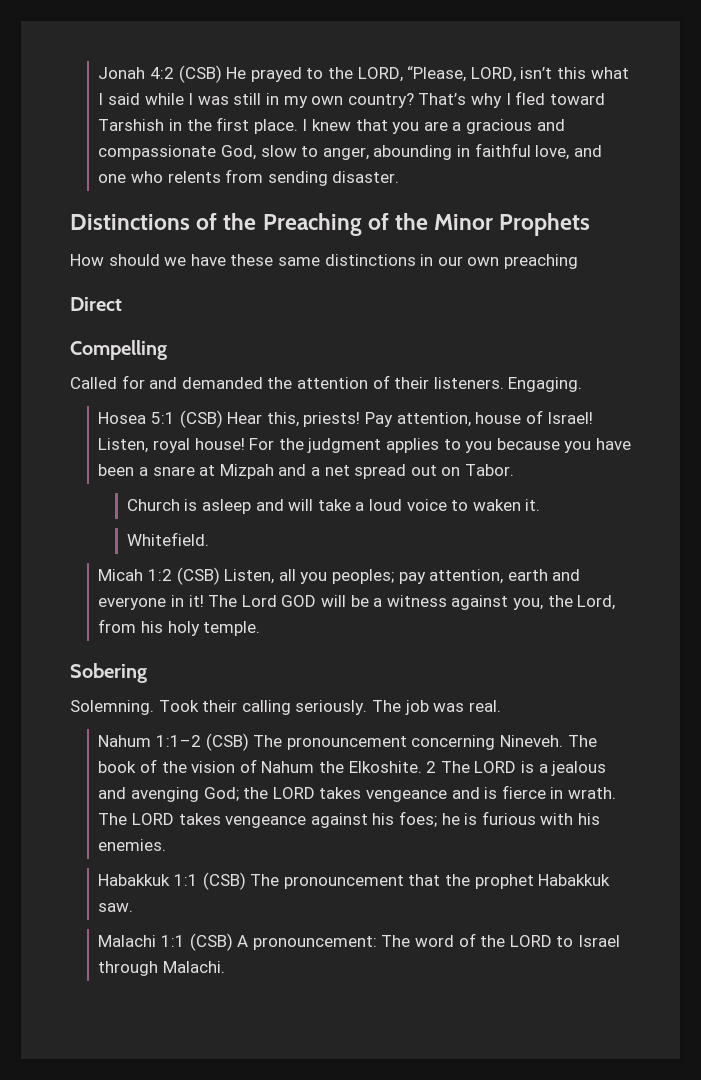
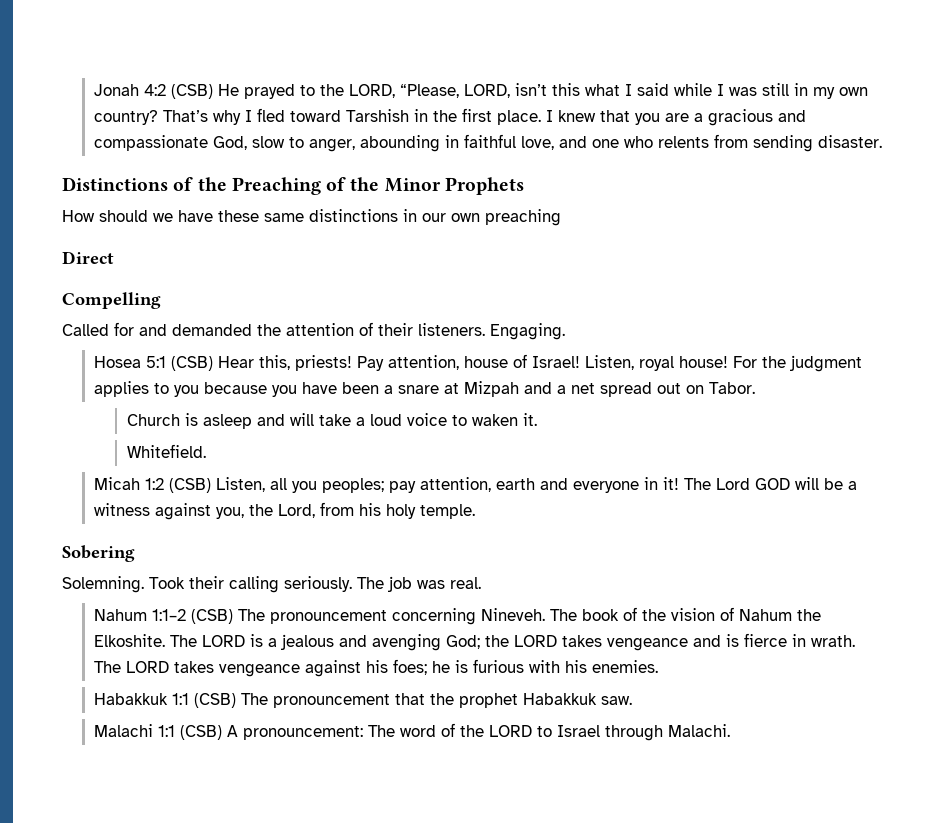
[426,761,437,773] 2 -> (166, 640) none

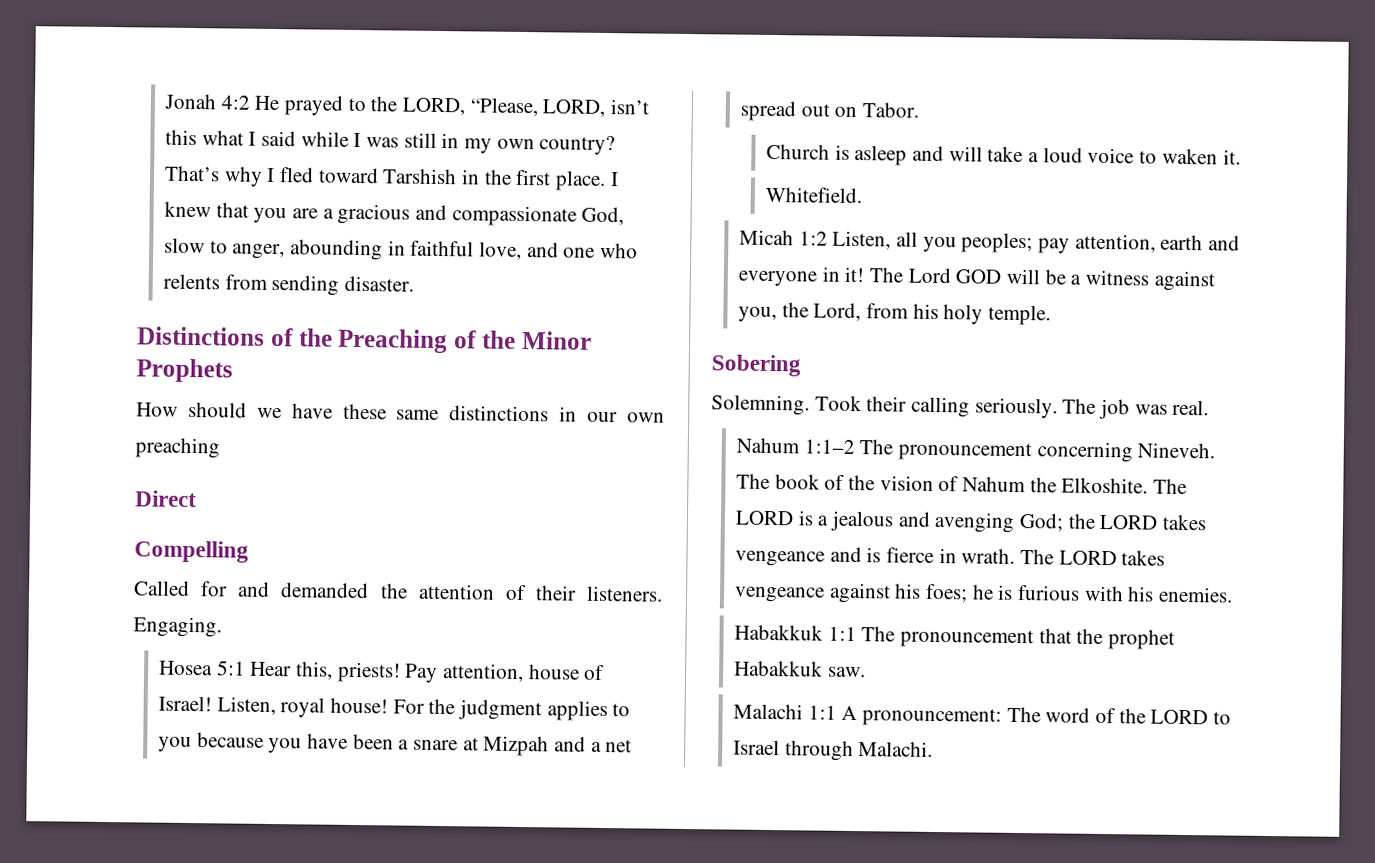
[171,84,214,99] (CSB) -> (251, 102) none
[171,356,214,371] (CSB) -> (246, 668) none
[169,478,212,493] (CSB) -> (828, 238) none
[191,609,234,624] (CSB) -> (855, 447) none
[194,693,237,708] (CSB) -> (857, 634) none
[180,725,223,740] (CSB) -> (837, 712) none

